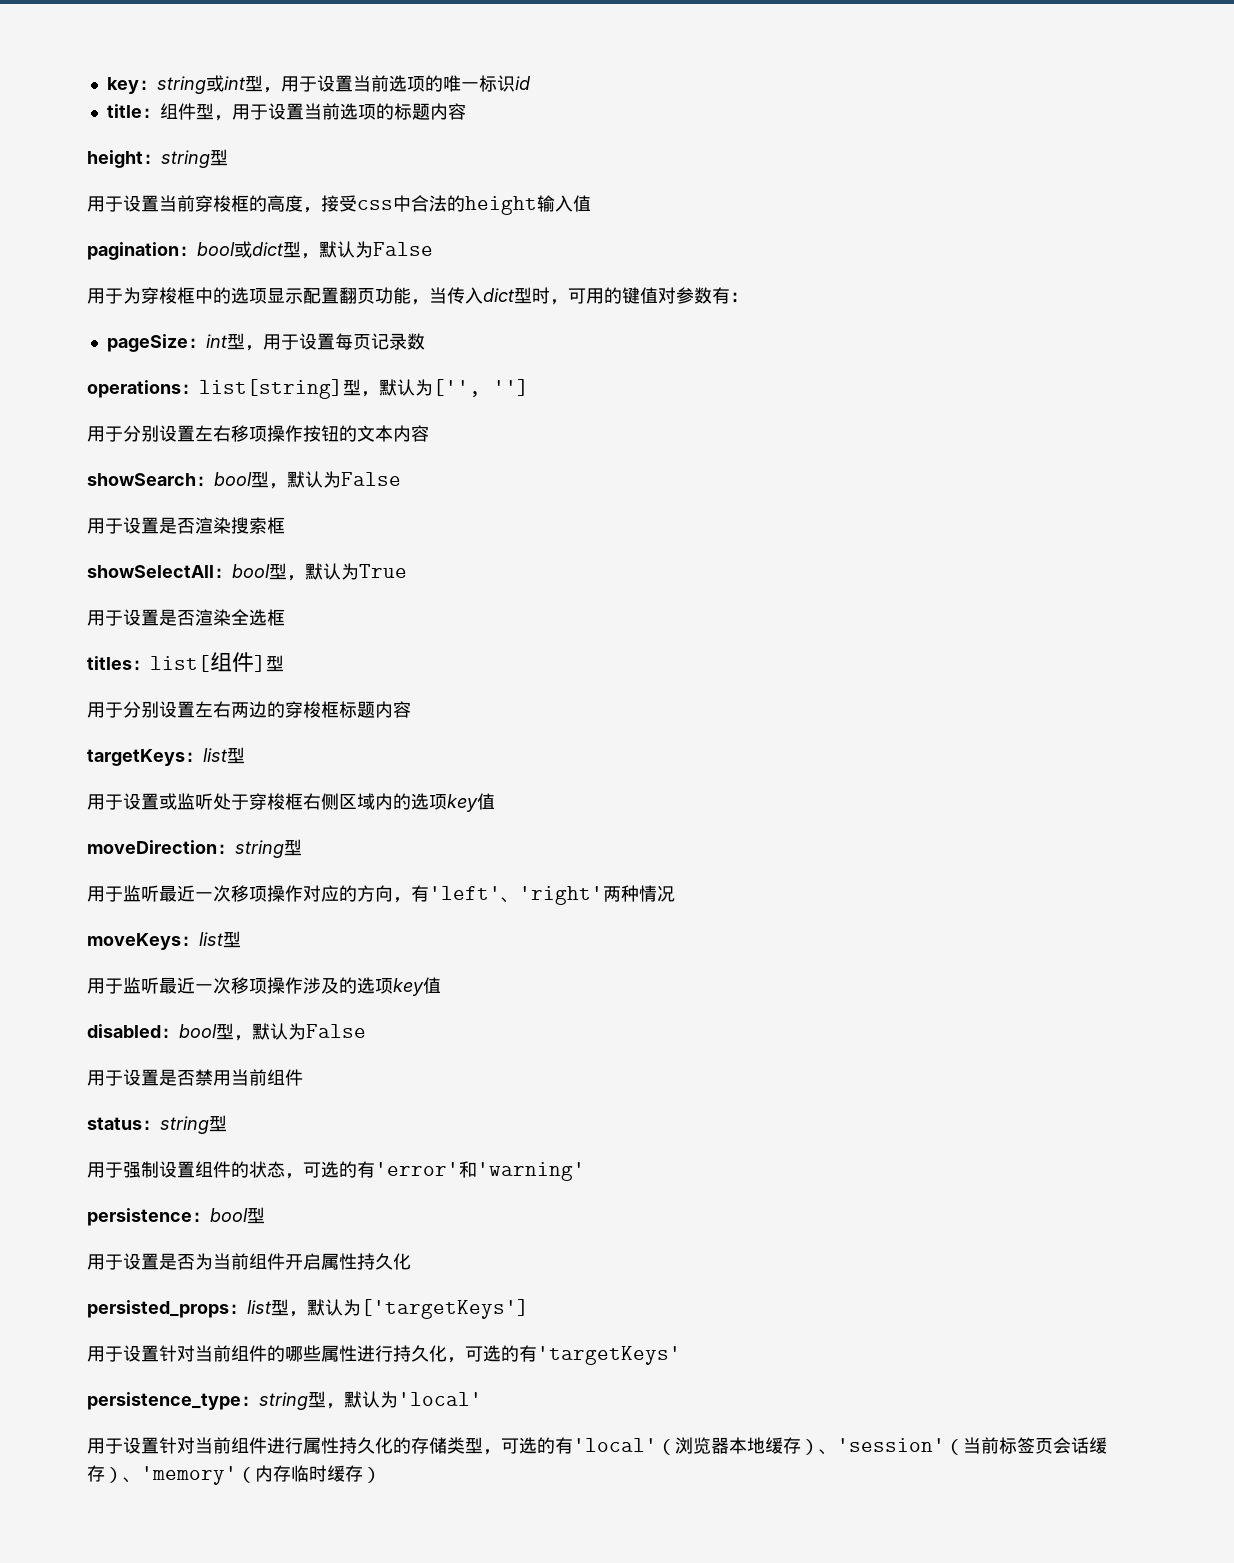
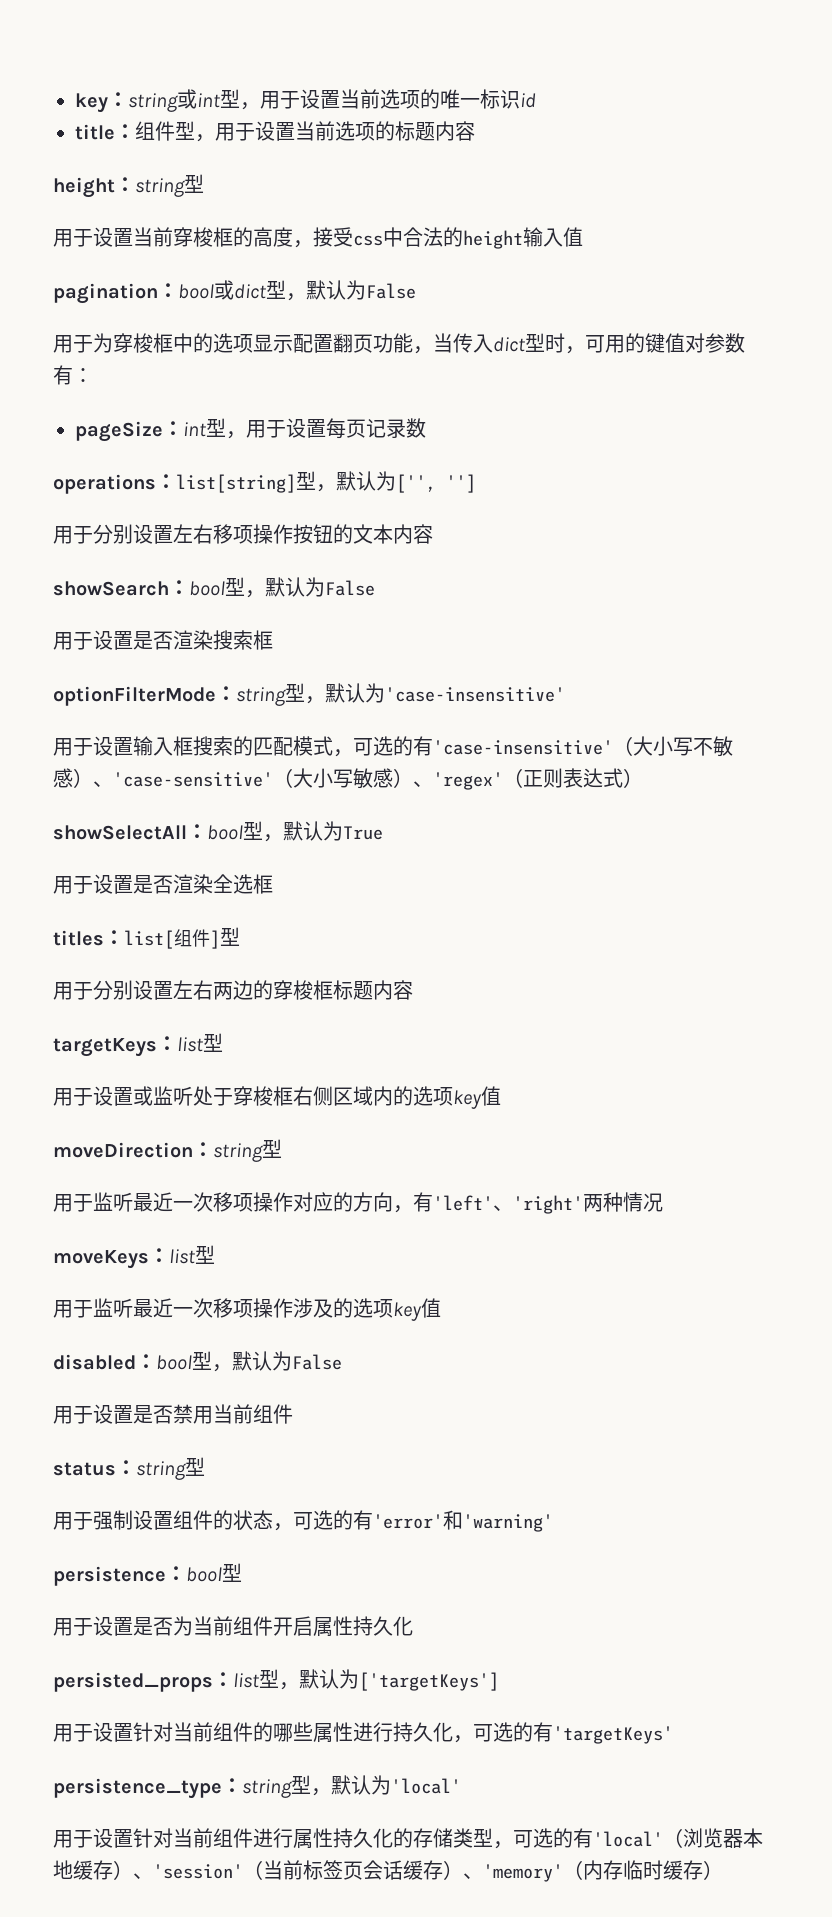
(285, 525) none -> [53,683,565,706] [53,736,733,757] [53,768,643,790] // optionFilterMode：string型，默认为'case-insensitive' // 用于设置输入框搜索的匹配模式，可选的有'case-insensitive'（大小写不敏感）、'case-sensitive'（大小写敏感）、'regex'（正则表达式）

